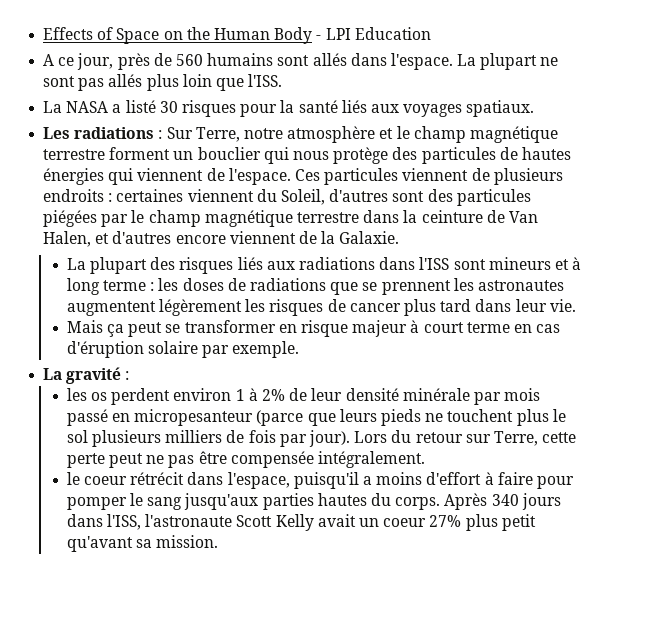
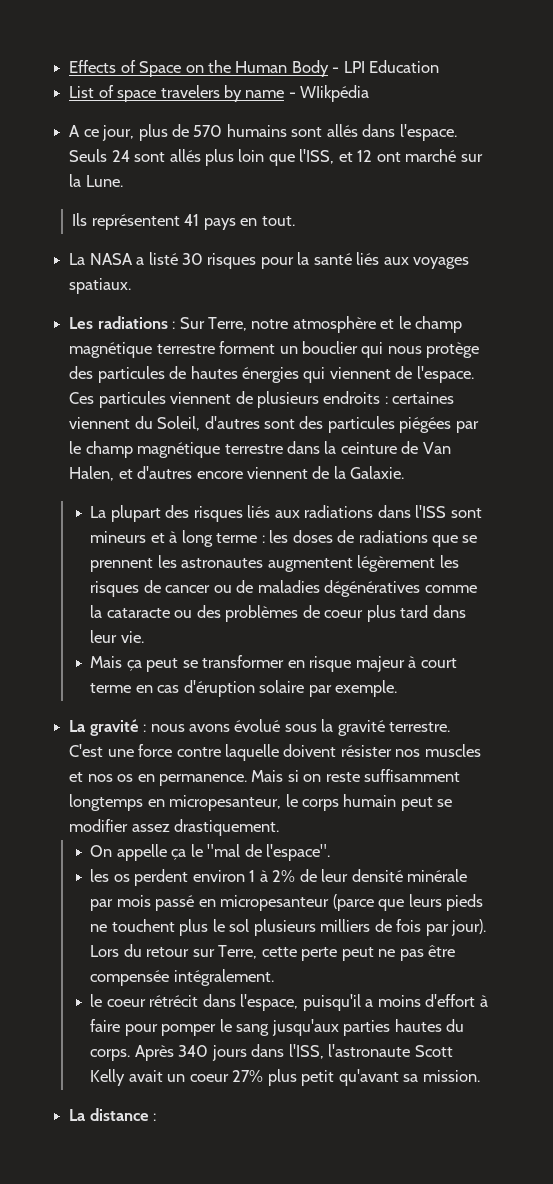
(431, 33) none -> [69,85,370,102] // List of space travelers by name - WIikpédia
[117,53,203,70] près de 560 -> [138,124,223,141] plus de 570
[457,53,559,70] [43,74,283,91] La plupart ne sont pas allés plus loin que l'ISS. -> [69,149,483,166] [69,174,123,187] [72,213,295,230] Seuls 24 sont allés plus loin que l'ISS, et 12 ont marché sur la Lune. // Ils représentent 41 pays en tout.
(401, 307) none -> [213,580,477,597] [90,605,364,622] ou de maladies dégénératives comme la cataracte ou des problèmes de coeur
(130, 375) none -> [150,719,451,736] [69,744,481,761] [69,769,461,786] [69,794,453,811] [69,819,280,836] [90,844,331,861] nous avons évolué sous la gravité terrestre. C'est une force contre laquelle doivent résister nos muscles et nos os en permanence. Mais si on reste suffisamment longtemps en micropesanteur, le corps humain peut se modifier assez drastiquement. // On appelle ça le "mal de l'espace".
(219, 541) none -> [69,1108,157,1121] // La distance :

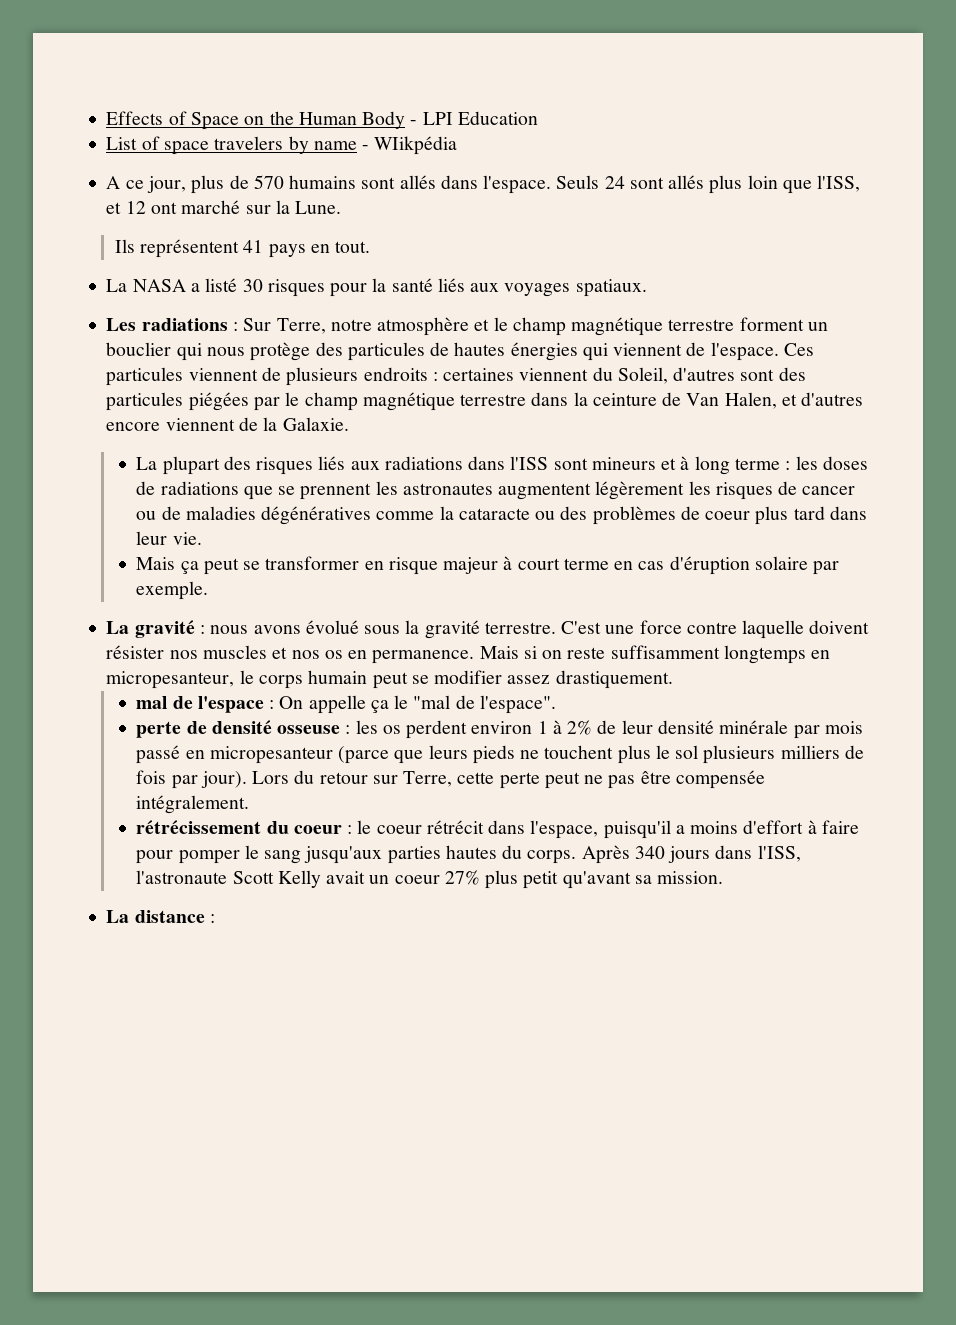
(280, 827) none -> [136,696,275,713] mal de l'espace :
(331, 852) none -> [136,720,351,738] perte de densité osseuse :
(274, 977) none -> [136,820,353,834] rétrécissement du coeur :

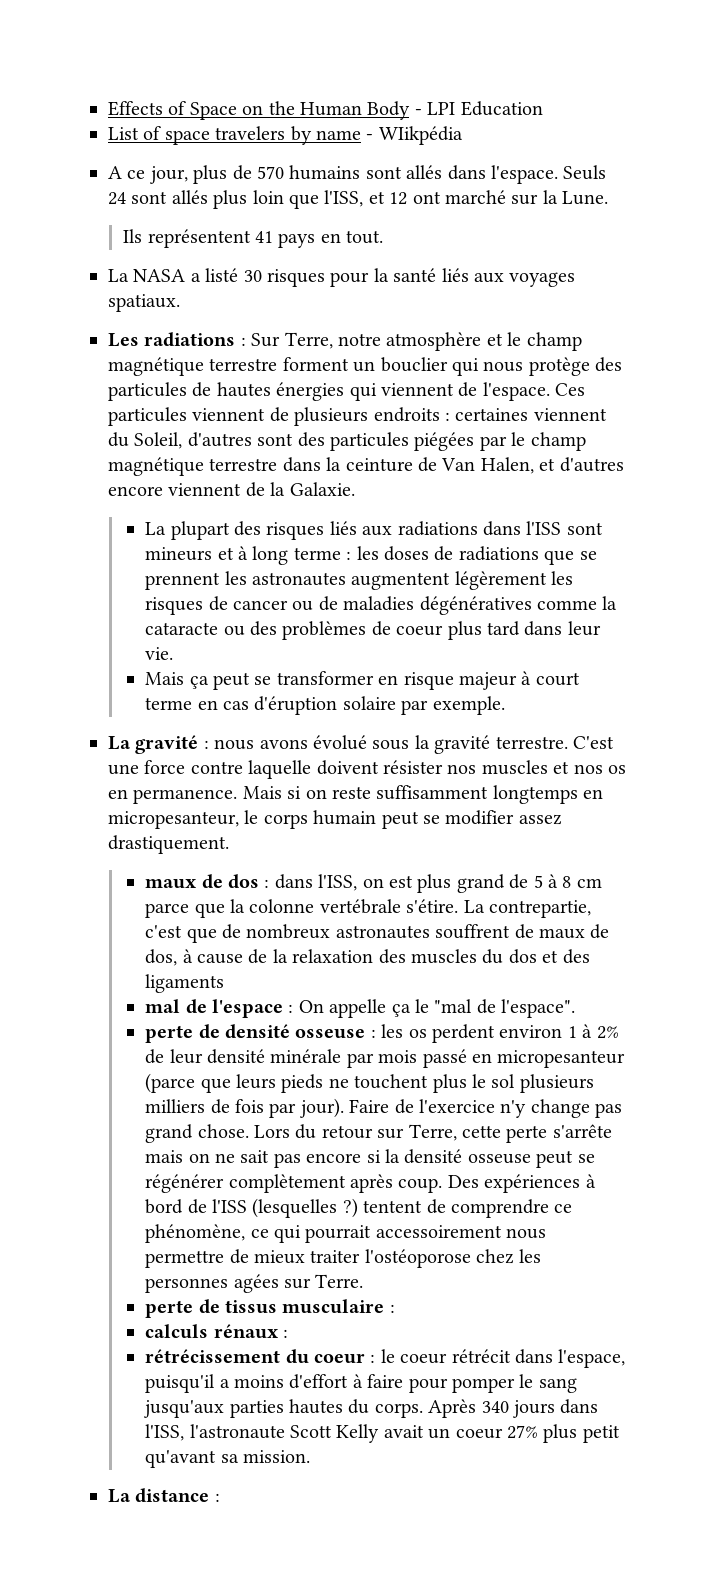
(673, 679) none -> [145,874,602,893] [145,899,591,918] [145,924,610,943] [145,949,590,966] [145,974,225,993] // maux de dos : dans l'ISS, on est plus grand de 5 à 8 cm parce que la colonne vertébrale s'étire. La contrepartie, c'est que de nombreux astronautes souffrent de maux de dos, à cause de la relaxation des muscles du dos et des ligaments
(247, 779) none -> [349,1099,623,1118] [145,1124,249,1143] Faire de l'exercice n'y change pas grand chose.
[544,770,766,789] [136,795,250,814] peut ne pas être compensée intégralement. -> [552,1124,612,1138] [145,1149,595,1168] [145,1174,596,1193] [145,1198,573,1218] [145,1224,547,1243] [145,1249,541,1268] [145,1274,364,1293] [145,1299,395,1318] [145,1324,288,1339] s'arrête mais on ne sait pas encore si la densité osseuse peut se régénérer complètement après coup. Des expériences à bord de l'ISS (lesquelles ?) tentent de comprendre ce phénomène, ce qui pourrait accessoirement nous permettre de mieux traiter l'ostéoporose chez les personnes agées sur Terre. // perte de tissus musculaire : // calculs rénaux :

